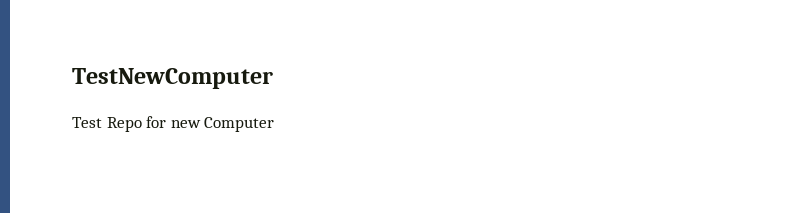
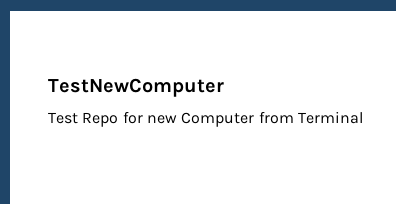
(275, 124) none -> [258,111,363,124] from Terminal

